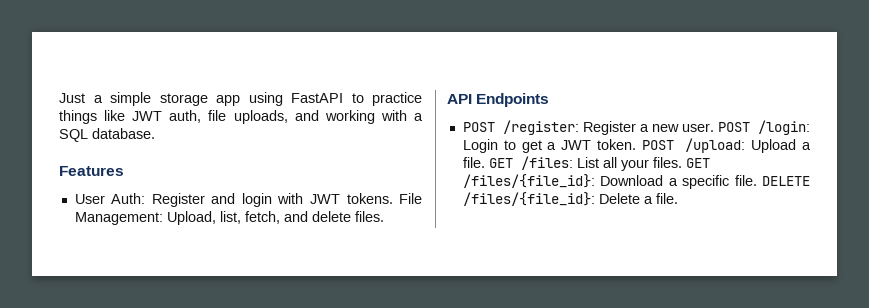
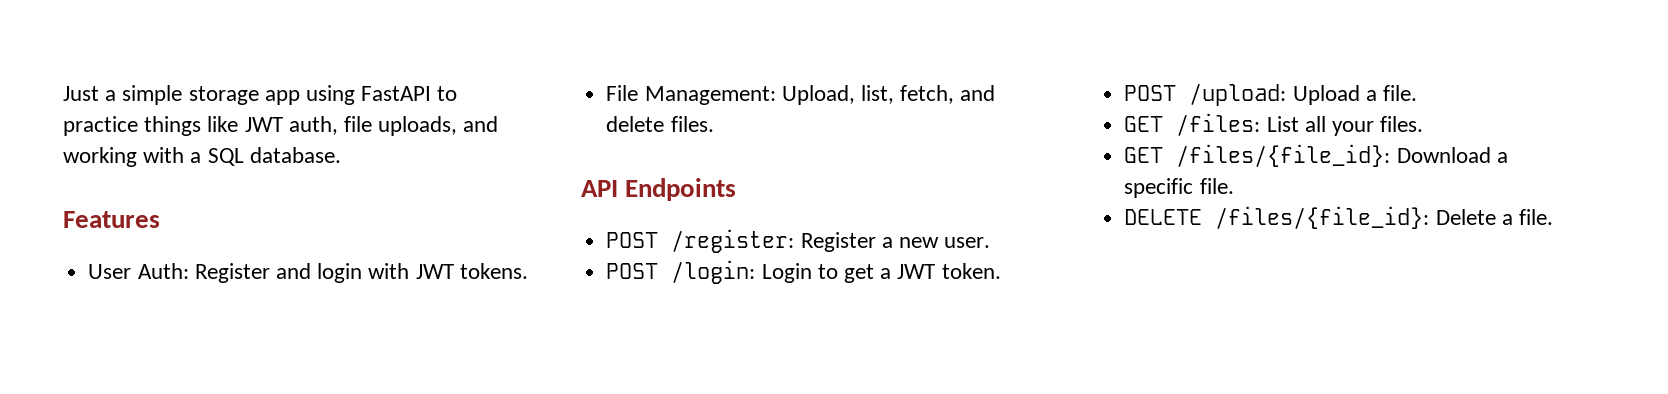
(393, 198) none -> (528, 271) //
(714, 127) none -> (991, 242) //
(636, 144) none -> (1001, 271) //
(485, 162) none -> (1417, 93) //
(682, 162) none -> (1424, 124) //
(757, 180) none -> (1234, 186) //

